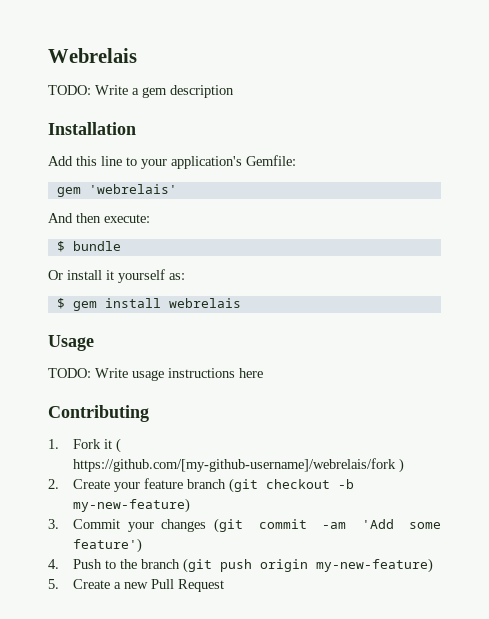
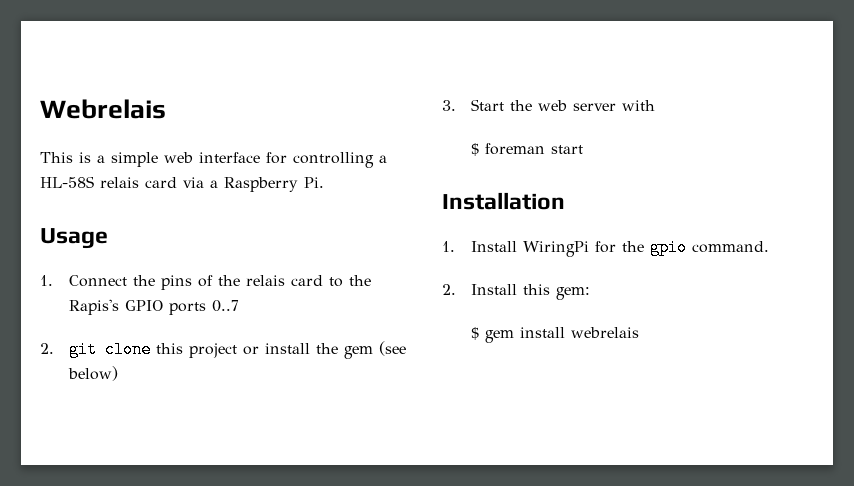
[48,85,234,98] [48,122,136,135] [48,155,296,169] [56,184,177,197] [48,213,150,223] [56,241,121,252] [48,269,185,283] [56,298,241,311] [48,335,94,351] [48,368,263,381] [48,405,149,422] [48,438,121,453] [72,458,404,473] [48,478,354,493] [72,498,190,513] [48,518,441,533] [72,538,142,553] [48,558,433,573] [48,579,224,592] TODO: Write a gem description // Installation // Add this line to your application's Gemfile: // gem 'webrelais' // And then execute: // $ bundle // Or install it yourself as: // $ gem install webrelais // Usage // TODO: Write usage instructions here // Contributing // 1. Fork it ( https://github.com/[my-github-username]/webrelais/fork ) // 2. Create your feature branch (git checkout -b my-new-feature) // 3. Commit your changes (git commit -am 'Add some feature') // 4. Push to the branch (git push origin my-new-feature) // 5. Create a new Pull Request -> [40,152,387,168] [40,176,324,192] [40,228,108,249] [40,275,372,290] [69,299,240,315] [40,341,407,359] [68,366,119,381] [442,99,656,111] [471,143,584,156] [442,192,565,210] [442,239,770,257] [442,284,591,300] [471,327,640,343] This is a simple web interface for controlling a HL-58S relais card via a Raspberry Pi. // Usage // 1. Connect the pins of the relais card to the Rapis's GPIO ports 0..7 // 2. git clone this project or install the gem (see below) // 3. Start the web server with // $ foreman start // Installation // 1. Install WiringPi for the gpio command. // 2. Install this gem: // $ gem install webrelais

